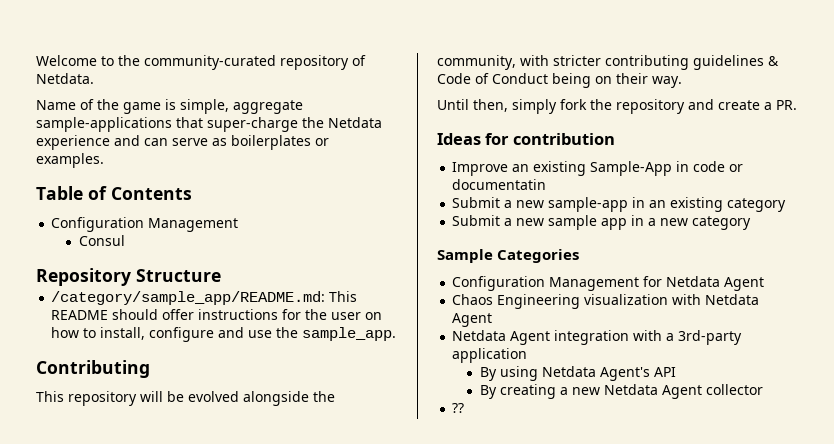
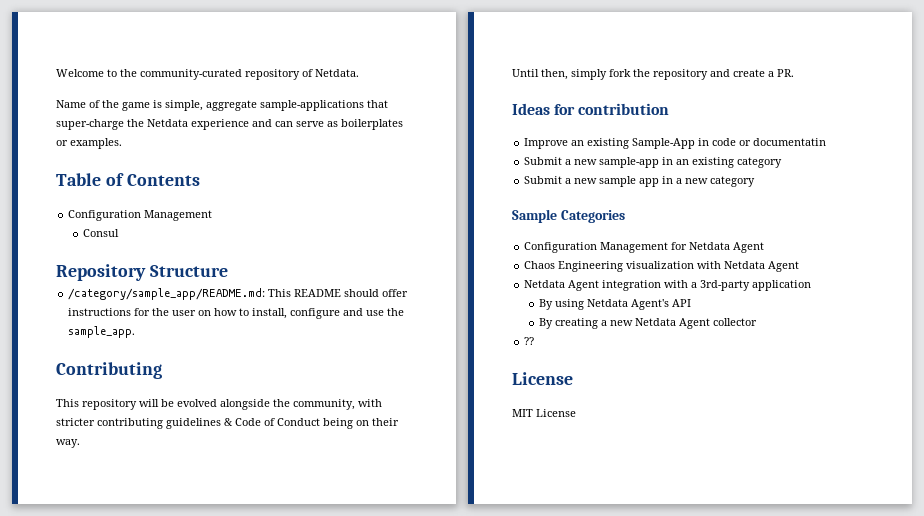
(465, 408) none -> [512,372,573,385] [512,409,576,417] // License // MIT License

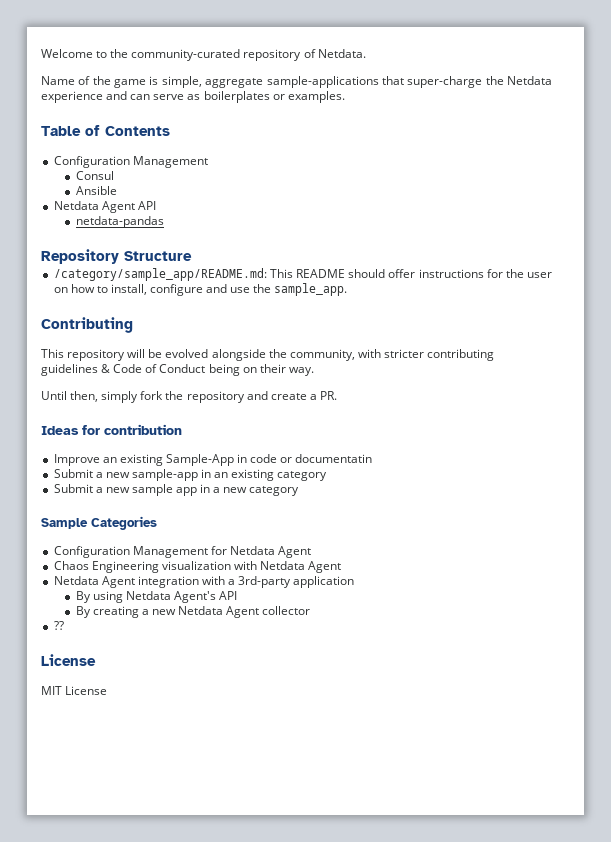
(120, 233) none -> [75,186,117,195] [53,201,156,213] [75,216,164,228] // Ansible // Netdata Agent API // netdata-pandas

